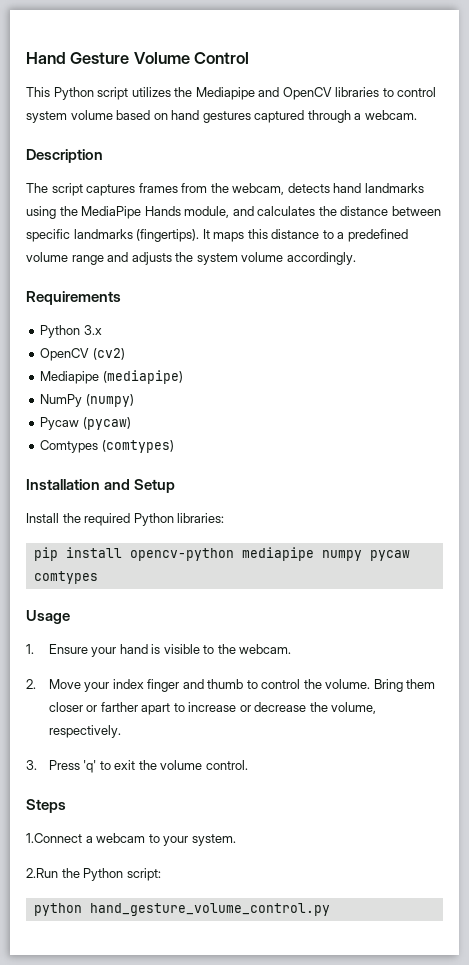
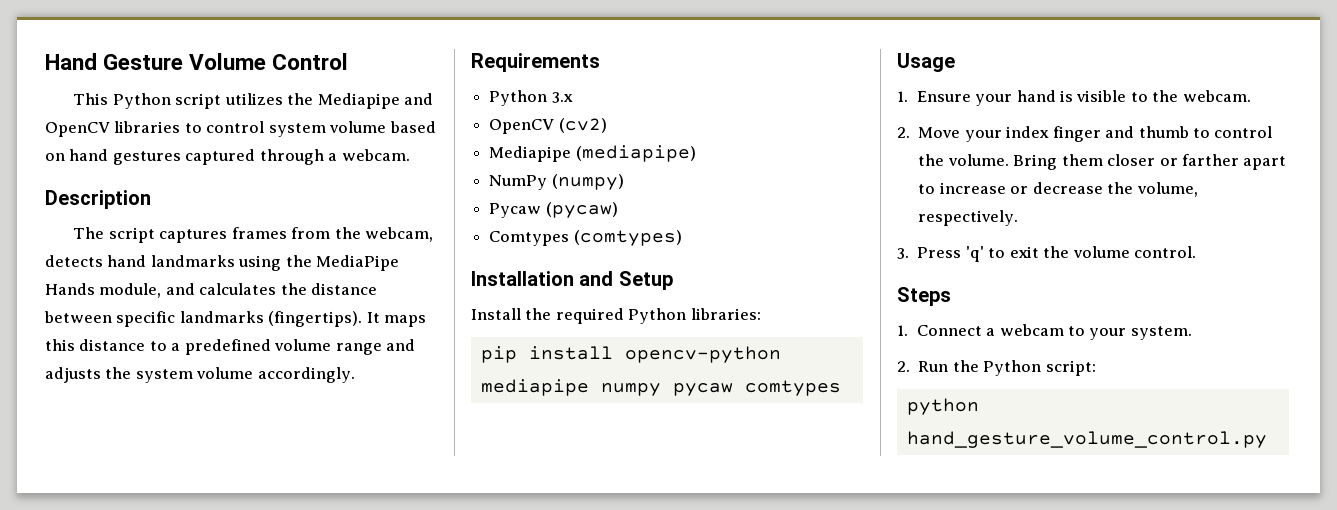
[26,833,82,843] 1.Connect -> [897,325,982,336] 1. Connect
[26,868,58,878] 2.Run -> [897,361,949,372] 2. Run

